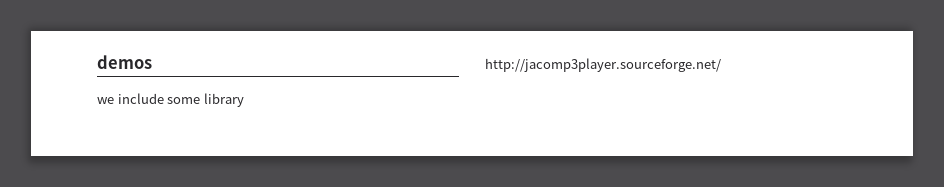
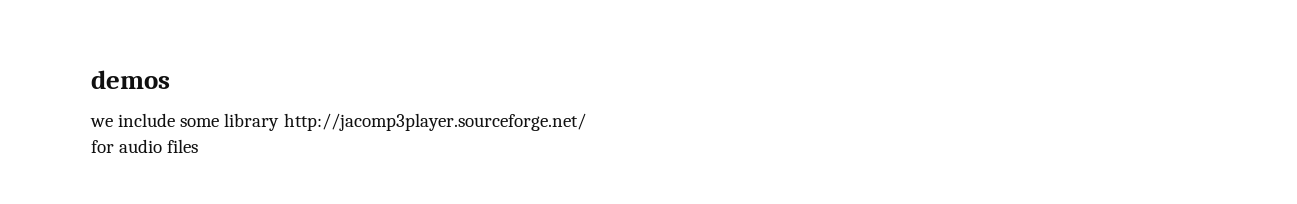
(721, 65) none -> [91,139,199,153] // for audio files

